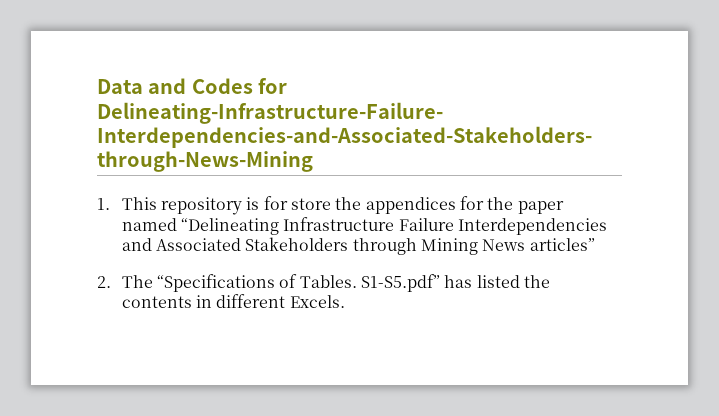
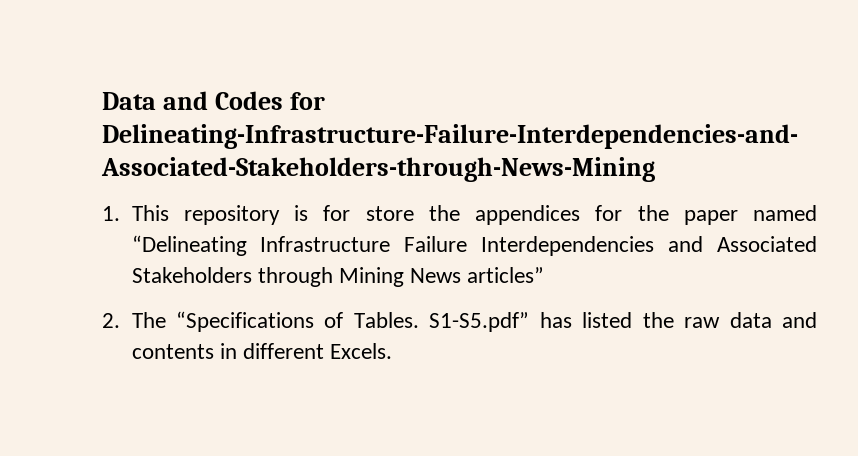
(551, 281) none -> [684,312,818,328] raw data and

